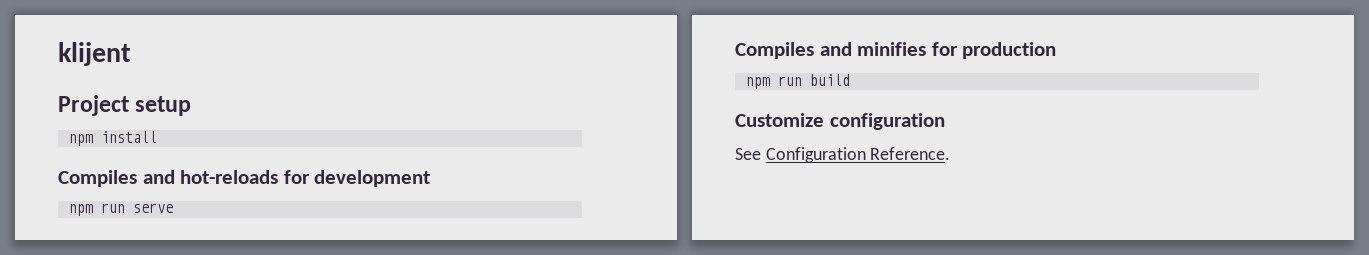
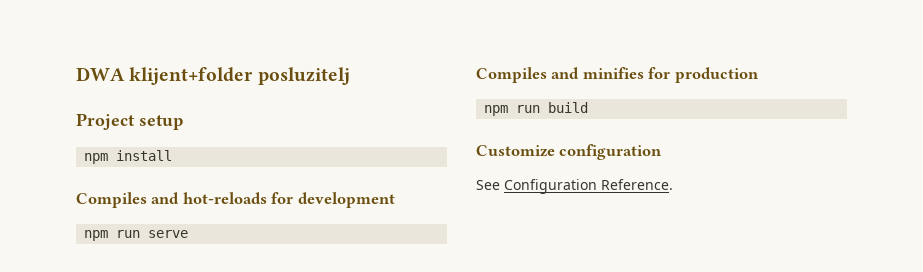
[58,42,131,66] klijent -> [76,67,350,85] DWA klijent+folder posluzitelj

